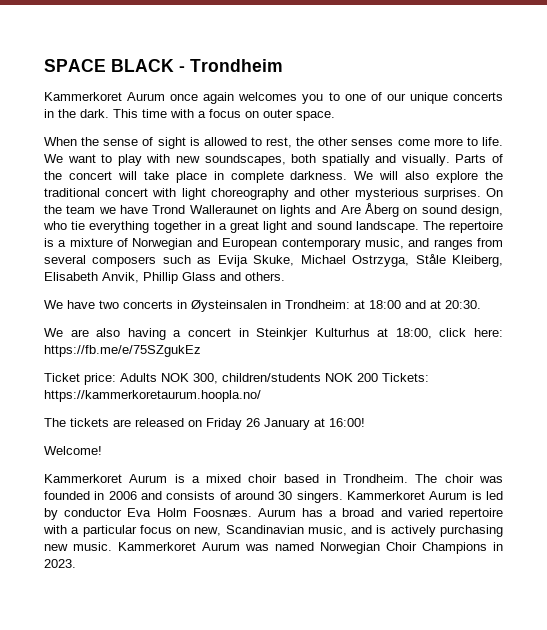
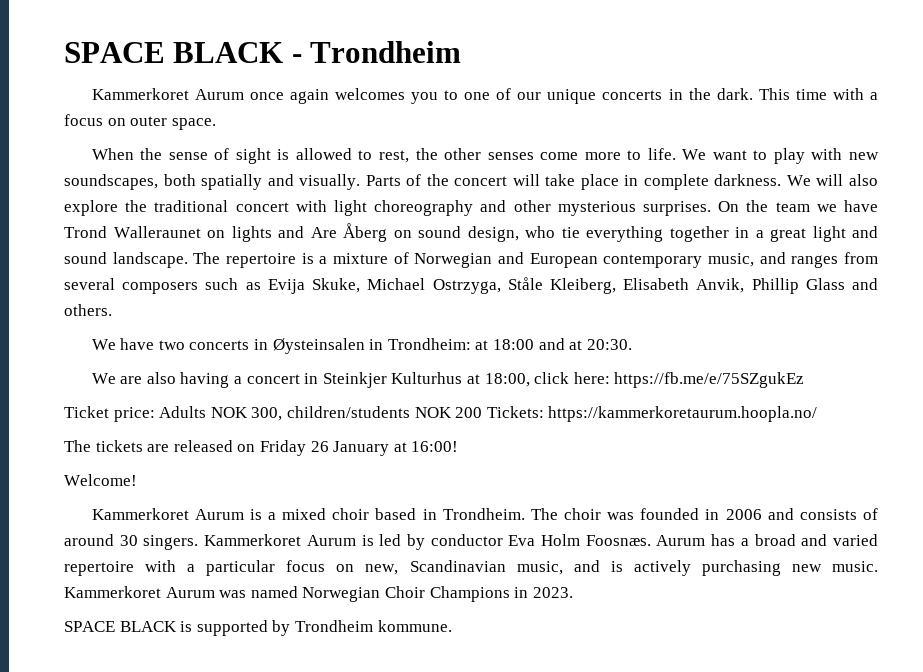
(76, 563) none -> [64,620,452,636] // SPACE BLACK is supported by Trondheim kommune.

